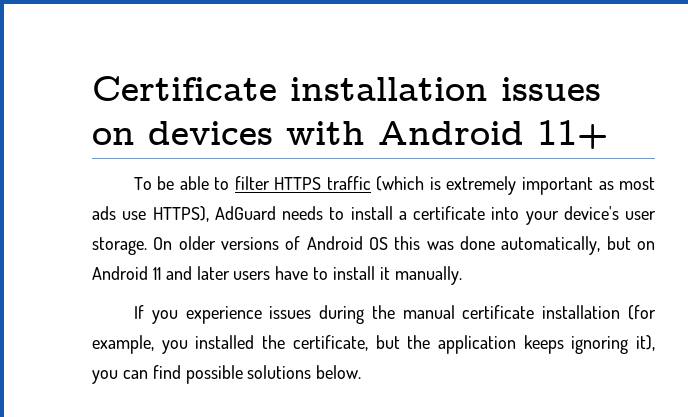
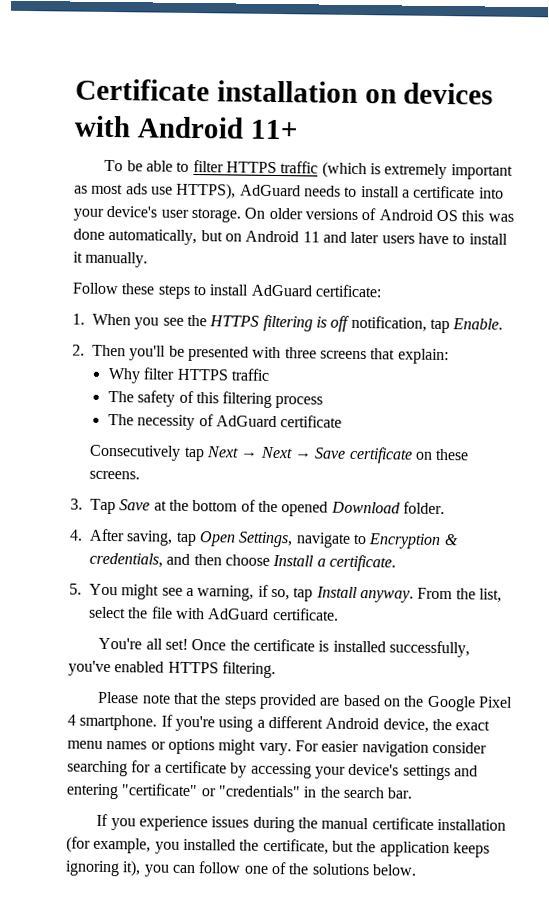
[501,77,601,101] issues -> (358, 91) none
(462, 275) none -> [72,282,382,299] [72,313,504,334] [72,344,449,365] [107,367,270,384] [107,390,324,409] [107,413,343,431] [89,444,470,464] [89,470,141,480] [70,498,445,517] [69,528,459,550] [89,552,396,572] [69,583,502,603] [89,606,339,621] [98,637,471,658] [68,660,276,679] [97,691,513,712] [67,714,491,733] [67,738,487,757] [67,760,478,781] [66,783,413,800] // Follow these steps to install AdGuard certificate: // 1. When you see the HTTPS filtering is off notification, tap Enable. // 2. Then you'll be presented with three screens that explain: // Why filter HTTPS traffic // The safety of this filtering process // The necessity of AdGuard certificate // Consecutively tap Next → Next → Save certificate on these screens. // 3. Tap Save at the bottom of the opened Download folder. // 4. After saving, tap Open Settings, navigate to Encryption & credentials, and then choose Install a certificate. // 5. You might see a warning, if so, tap Install anyway. From the list, select the file with AdGuard certificate. // You're all set! Once the certificate is installed successfully, you've enabled HTTPS filtering. // Please note that the steps provided are based on the Google Pixel 4 smartphone. If you're using a different Android device, the exact menu names or options might vary. For easier navigation consider searching for a certificate by accessing your device's settings and entering "certificate" or "credentials" in the search bar.
[152,365,243,384] find possible -> [198,861,310,875] follow one of the

